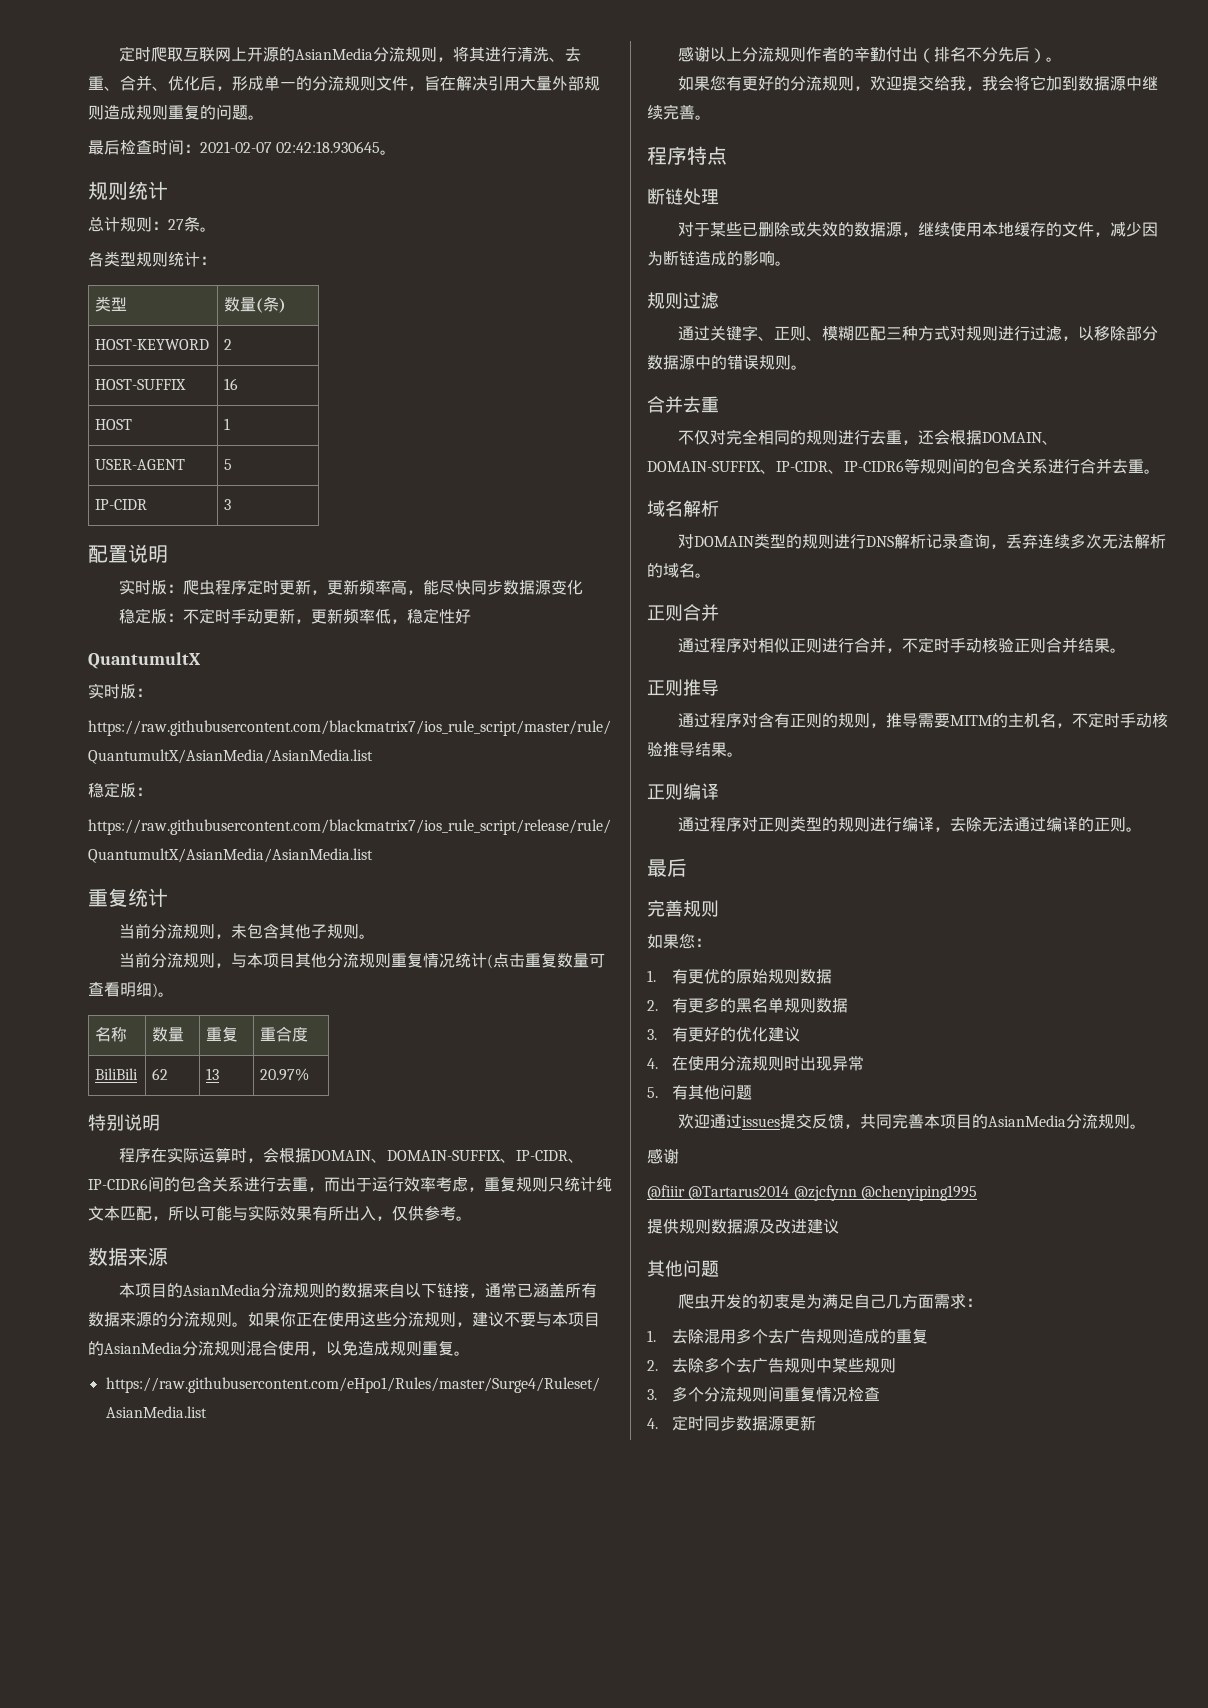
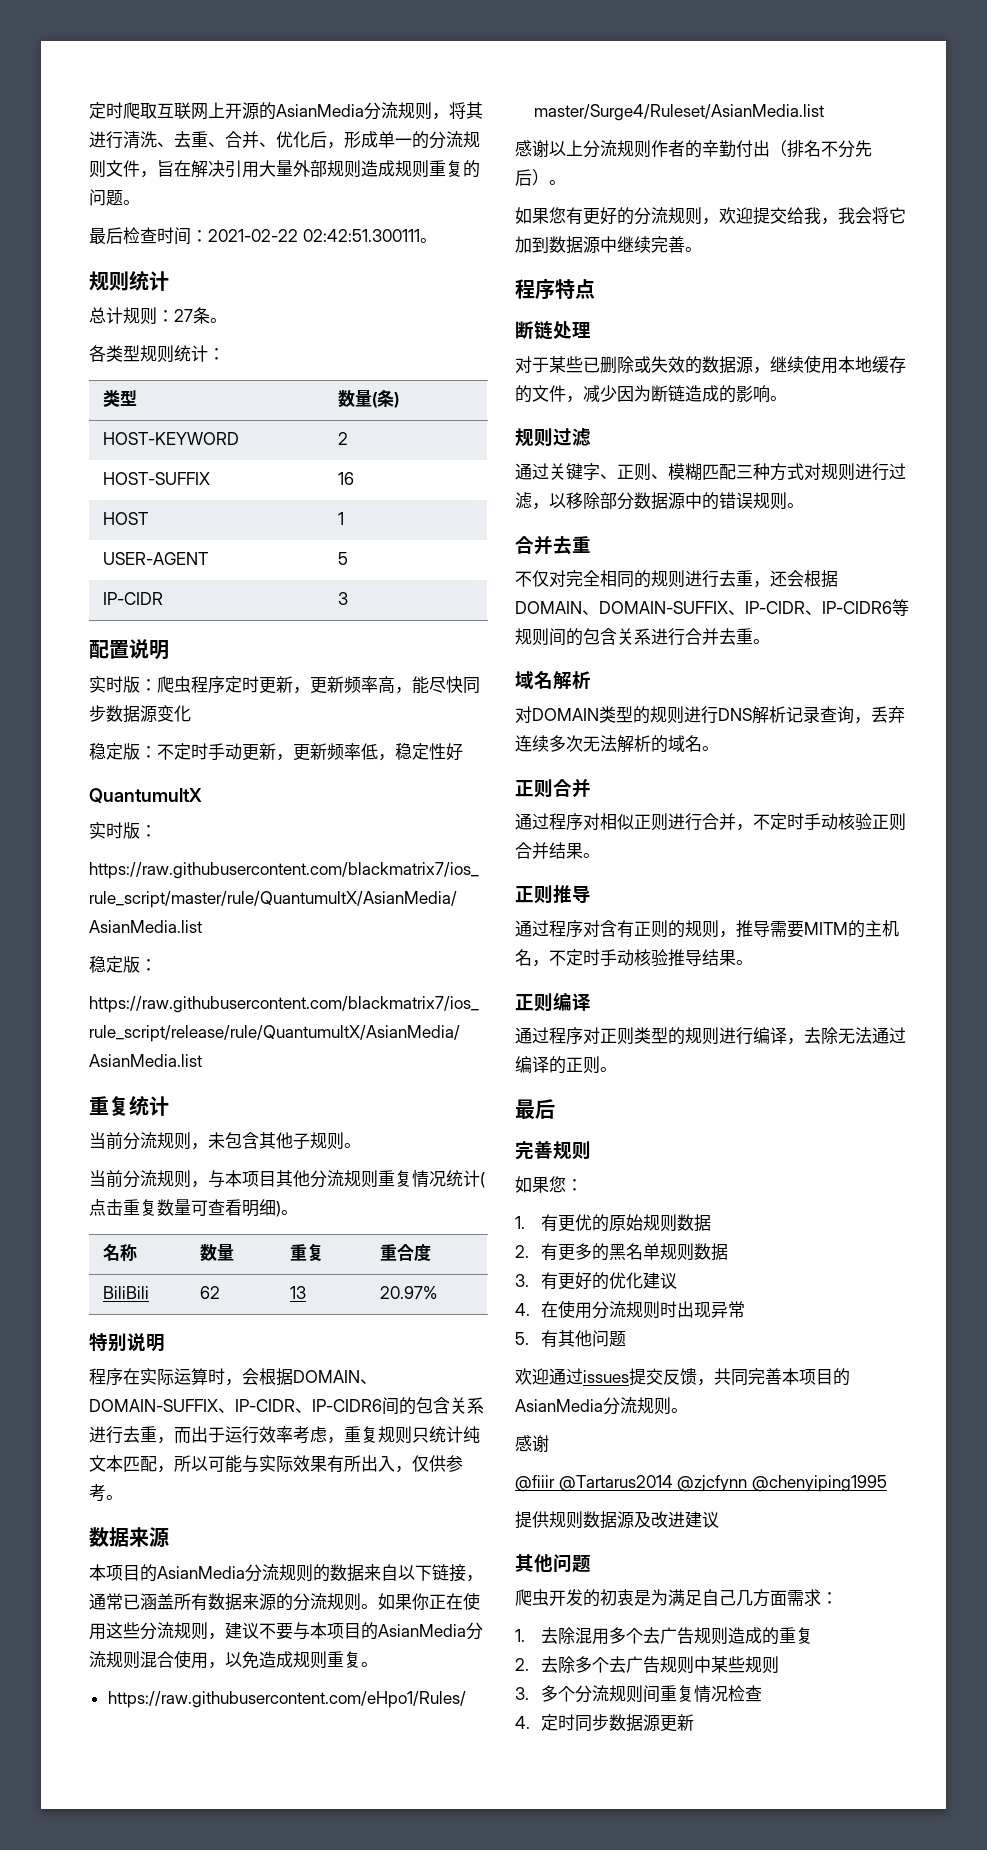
[200,141,381,154] 2021-02-07 02:42:18.930645 -> [208,229,420,242] 2021-02-22 02:42:51.300111

